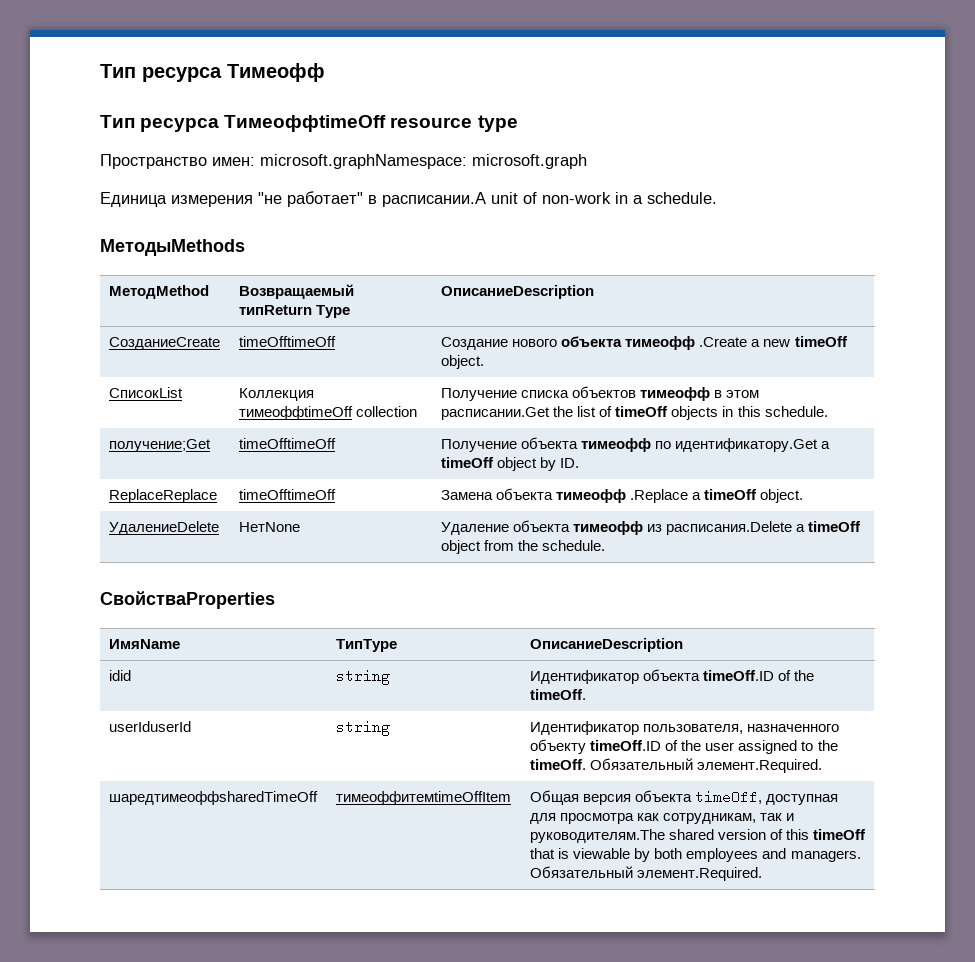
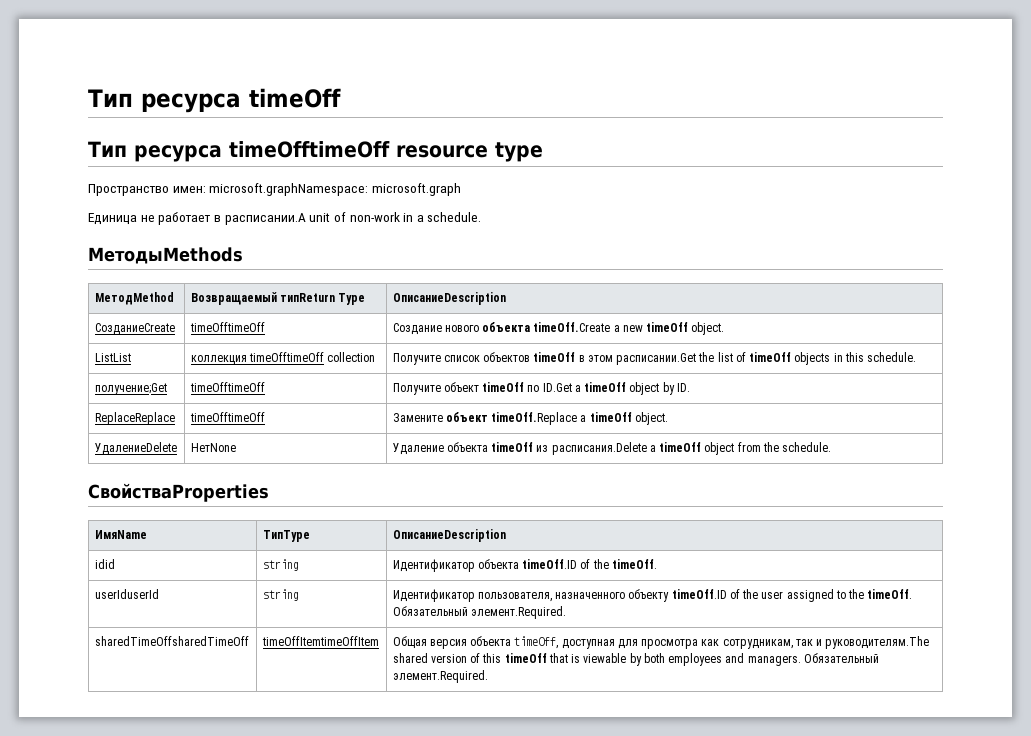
[100,63,325,82] [100,115,387,132] Тип ресурса Тимеофф // Тип ресурса ТимеоффtimeOff -> [88,88,341,113] [88,141,390,162] Тип ресурса timeOff // Тип ресурса timeOfftimeOff
[171,191,363,207] измерения "не работает" -> [140,212,211,225] не работает
[625,336,748,350] тимеофф .Create -> [533,322,611,332] timeOff.Create
[109,387,184,398] [239,388,315,401] [239,406,418,420] [441,386,711,401] СписокList | Коллекция тимеоффtimeOff collection | Получение списка объектов тимеофф -> [94,353,131,362] [190,352,376,365] [392,352,576,365] ListList | коллекция timeOfftimeOff collection | Получите список объектов timeOff
[441,437,819,452] Получение объекта тимеофф по идентификатору.Get -> [392,382,572,395] Получите объект timeOff по ID.Get
[441,488,689,503] Замена объекта тимеофф .Replace -> [392,412,578,425] Замените объект timeOff.Replace
[573,521,644,535] тимеофф -> [491,442,534,452] timeOff
[109,791,319,805] [336,791,512,805] шаредтимеоффsharedTimeOff | тимеоффитемtimeOffItem -> [94,636,249,646] [261,636,379,646] sharedTimeOffsharedTimeOff | timeOffItemtimeOffItem

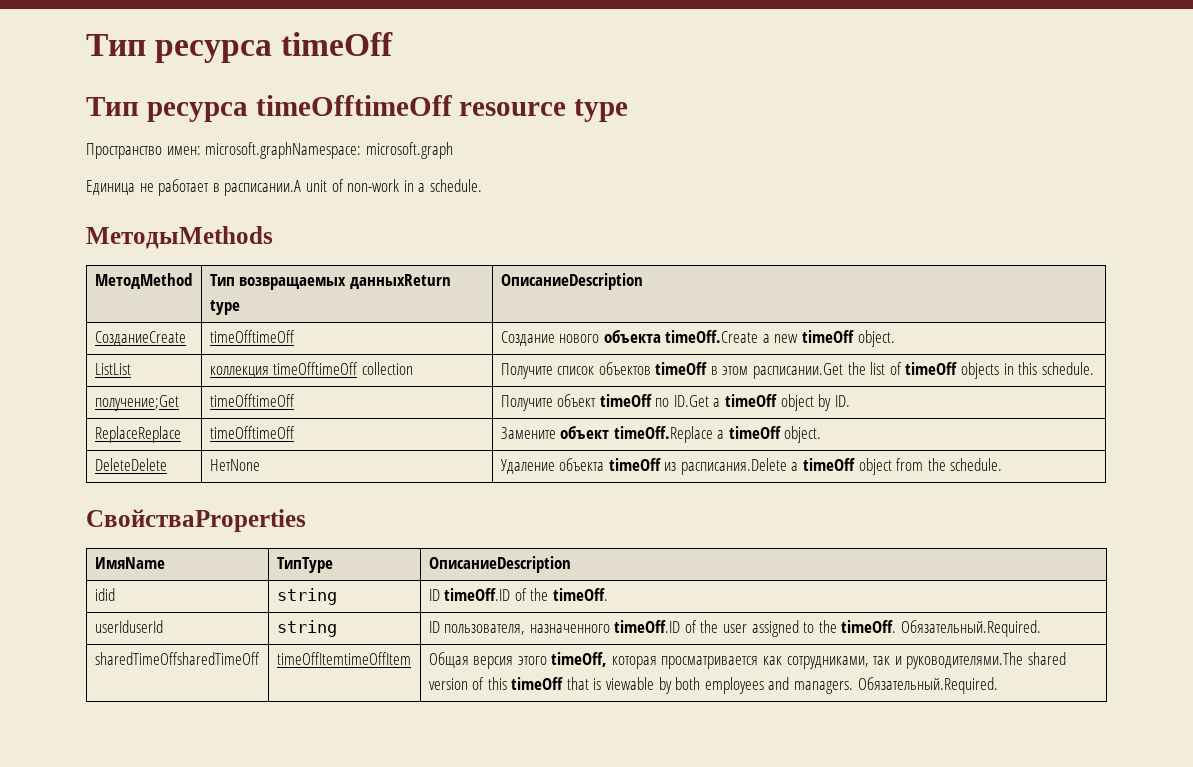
[190,292,366,305] Возвращаемый типReturn Type -> [209,274,451,290] [209,300,240,315] Тип возвращаемых данныхReturn type
[94,442,177,455] УдалениеDelete -> [94,458,167,471] DeleteDelete
[392,559,519,572] Идентификатор объекта -> [428,589,440,601] ID
[392,589,475,602] Идентификатор -> [428,621,440,633] ID
[628,589,670,602] объекту -> (610, 628) none
[392,606,566,619] Обязательный элемент.Required. -> [901,620,1042,637] Обязательный.Required.
[470,636,793,649] объекта timeOff, доступная для просмотра как сотрудникам, -> [517,652,869,669] этого timeOff, которая просматривается как сотрудниками,
[825,636,930,649] руководителям.The -> [906,652,1024,669] руководителями.The
[803,653,879,663] [392,670,488,683] Обязательный элемент.Required. -> [857,677,998,694] Обязательный.Required.

